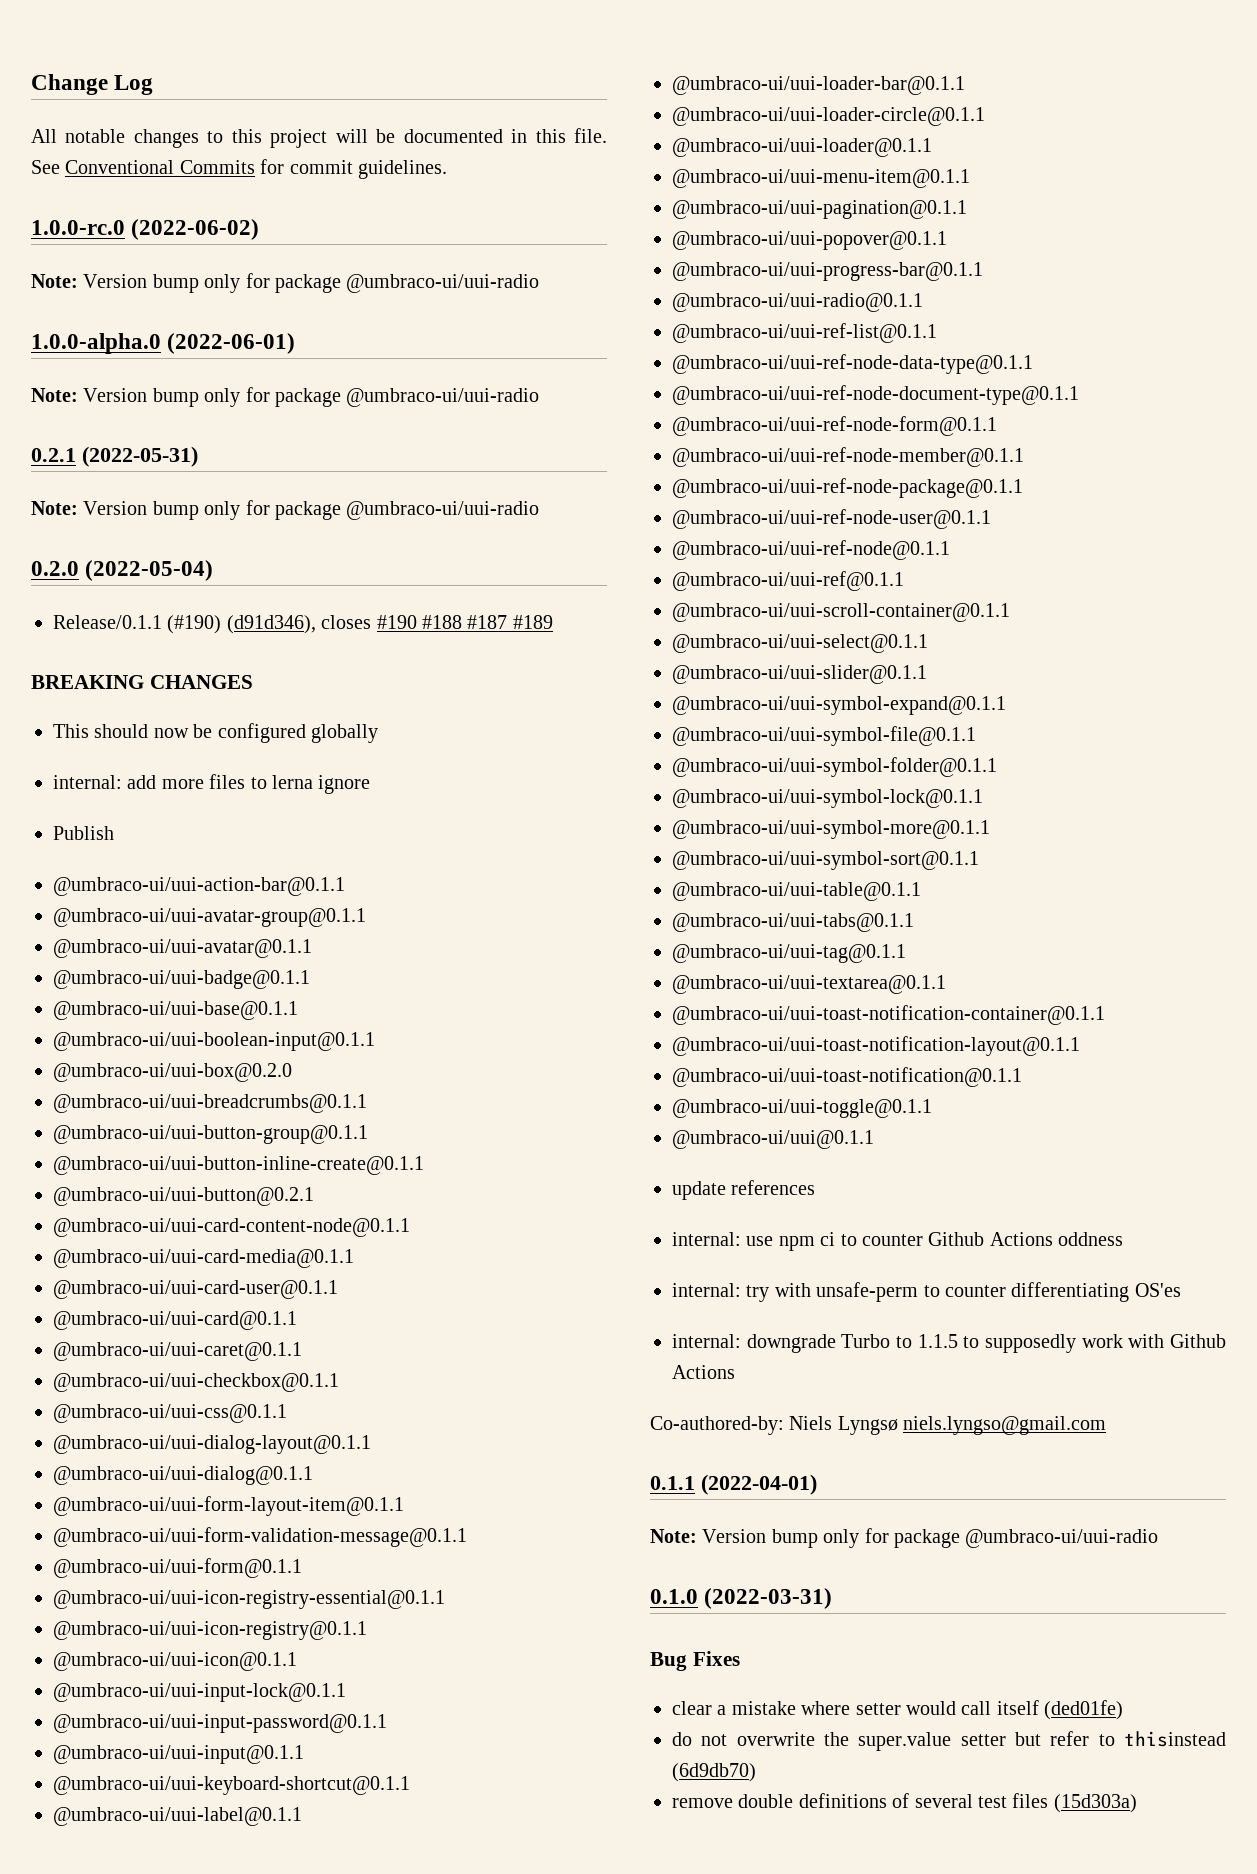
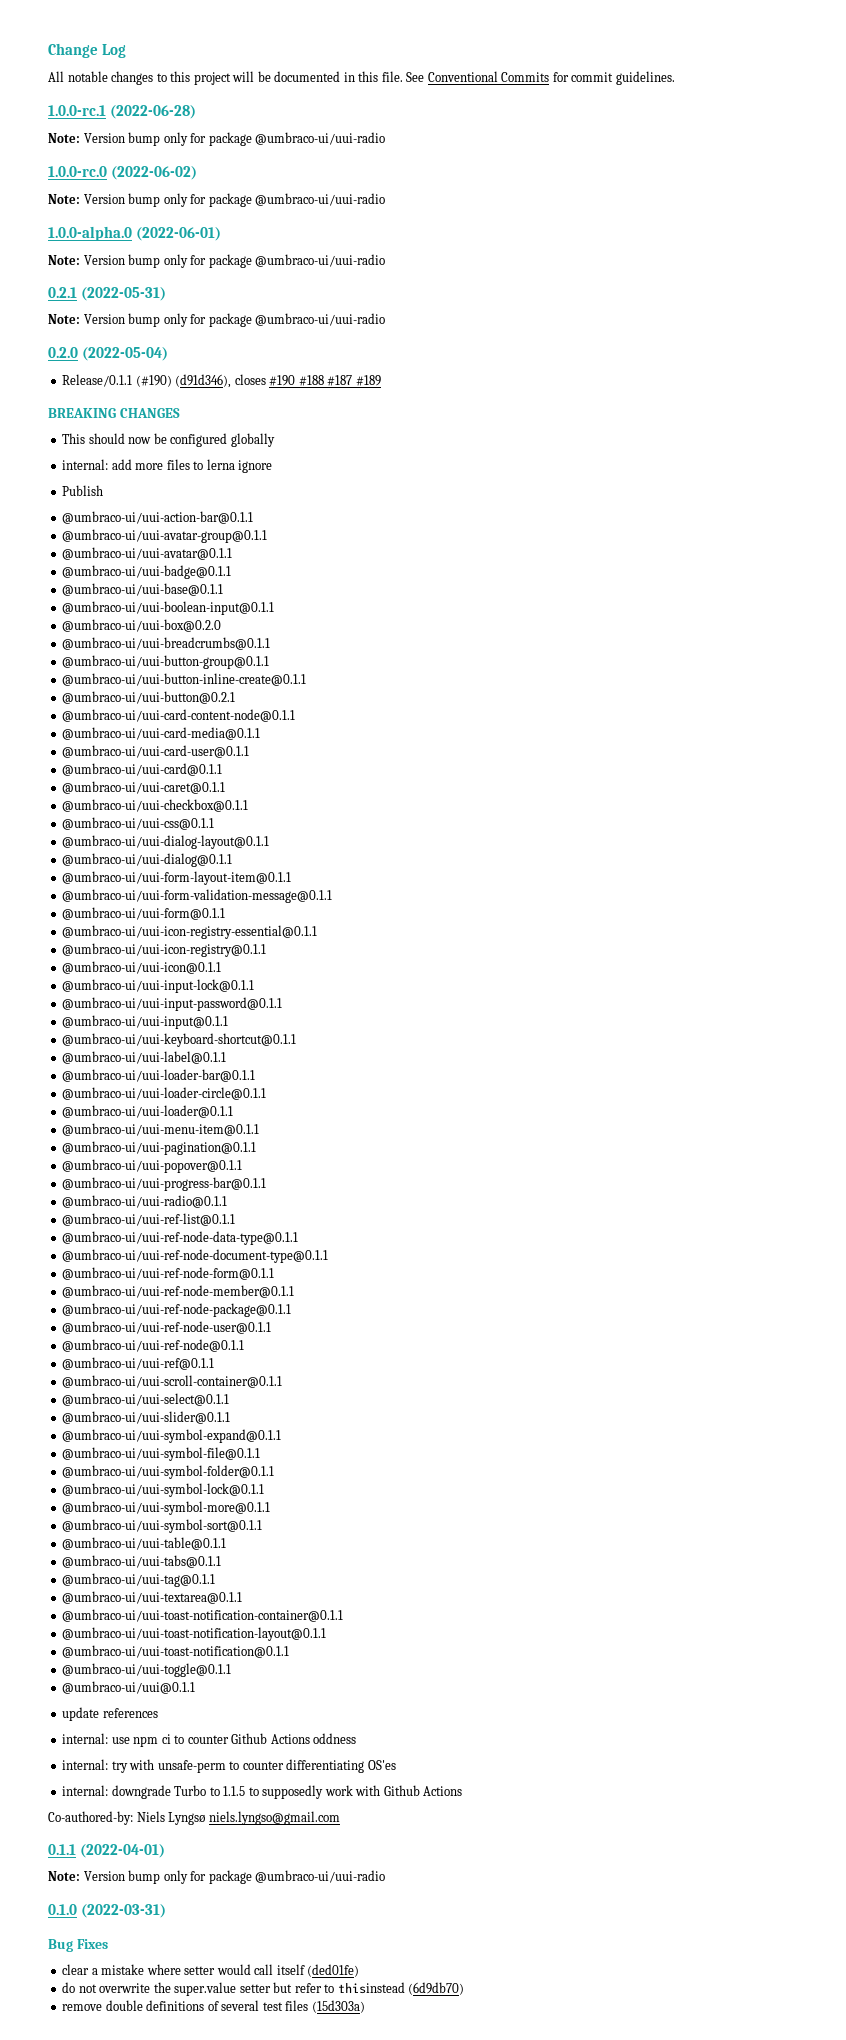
(447, 169) none -> [48,105,197,119] [48,132,386,146] // 1.0.0-rc.1 (2022-06-28) // Note: Version bump only for package @umbraco-ui/uui-radio

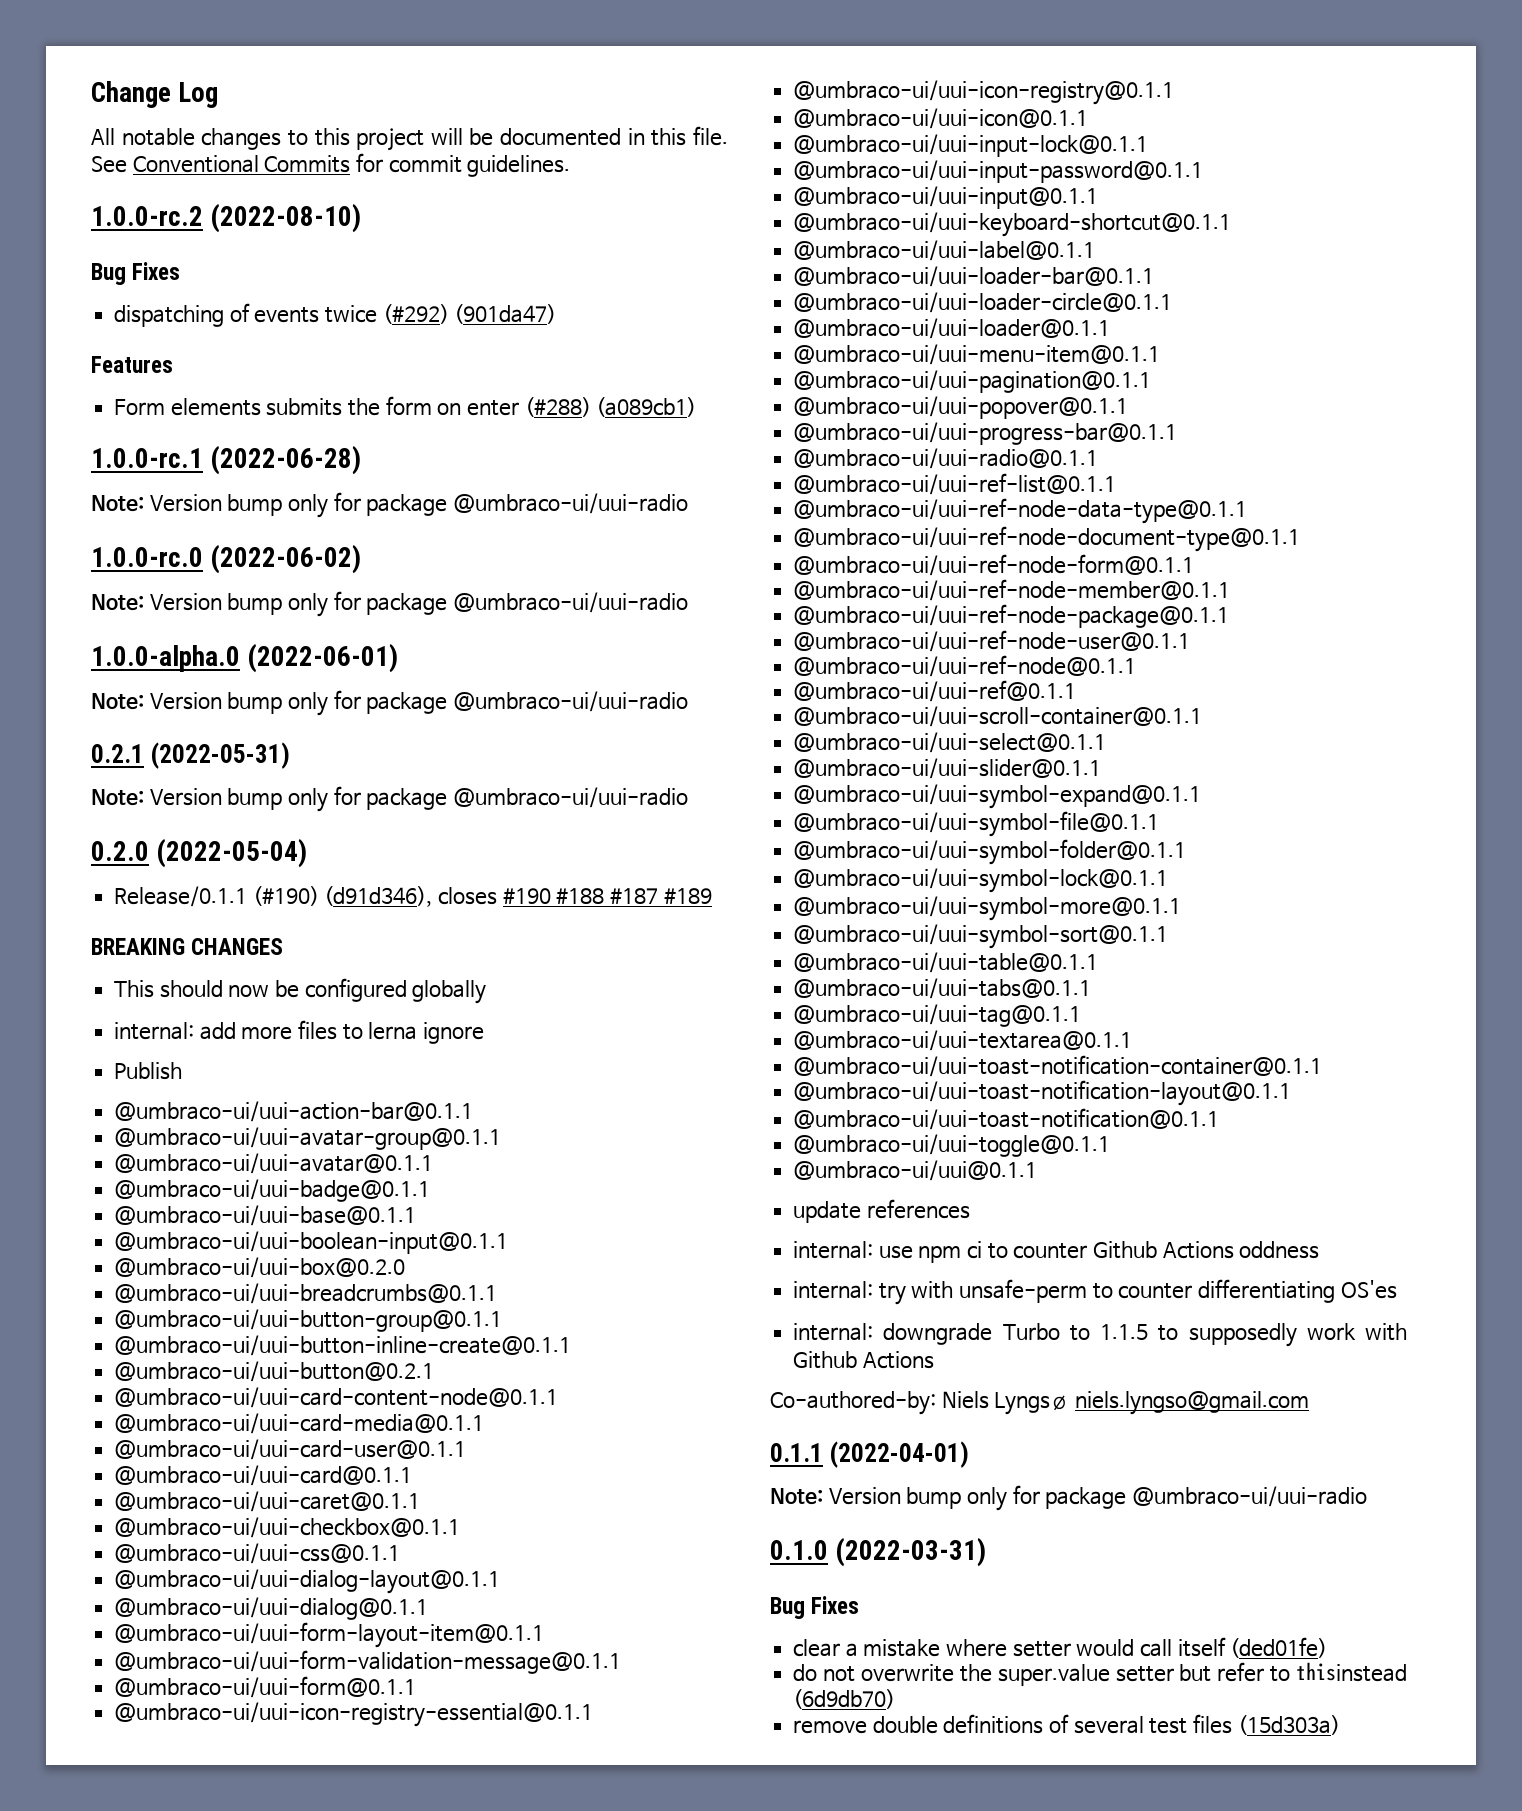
(675, 78) none -> [91,204,362,233] [91,262,181,285] [114,303,557,327] [91,356,173,373] [114,396,697,417] // 1.0.0-rc.2 (2022-08-10) // Bug Fixes // dispatching of events twice (#292) (901da47) // Features // Form elements submits the form on enter (#288) (a089cb1)

